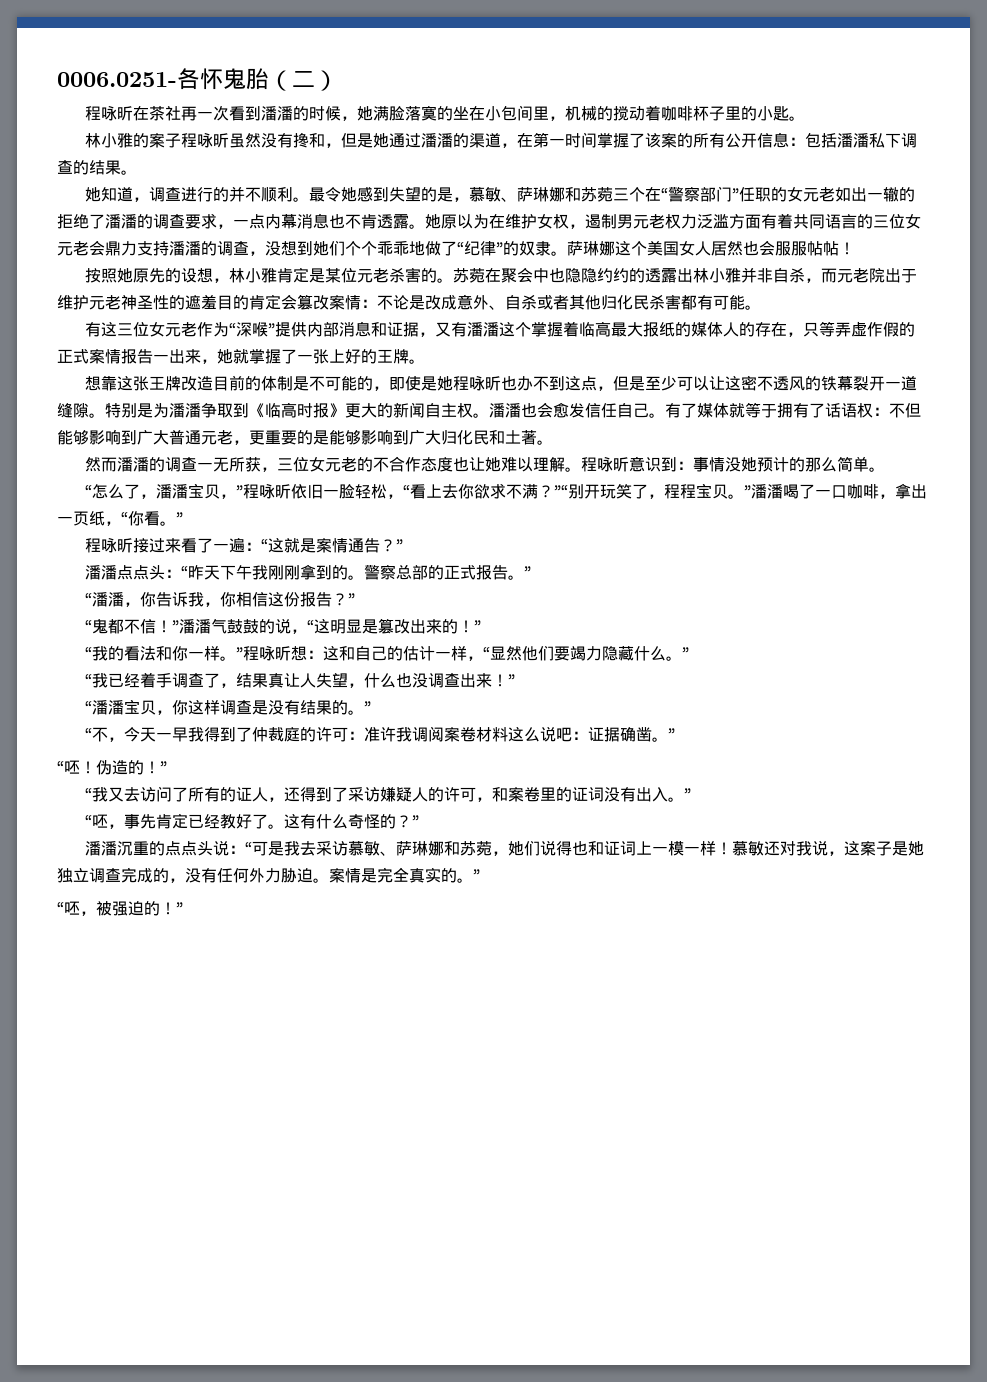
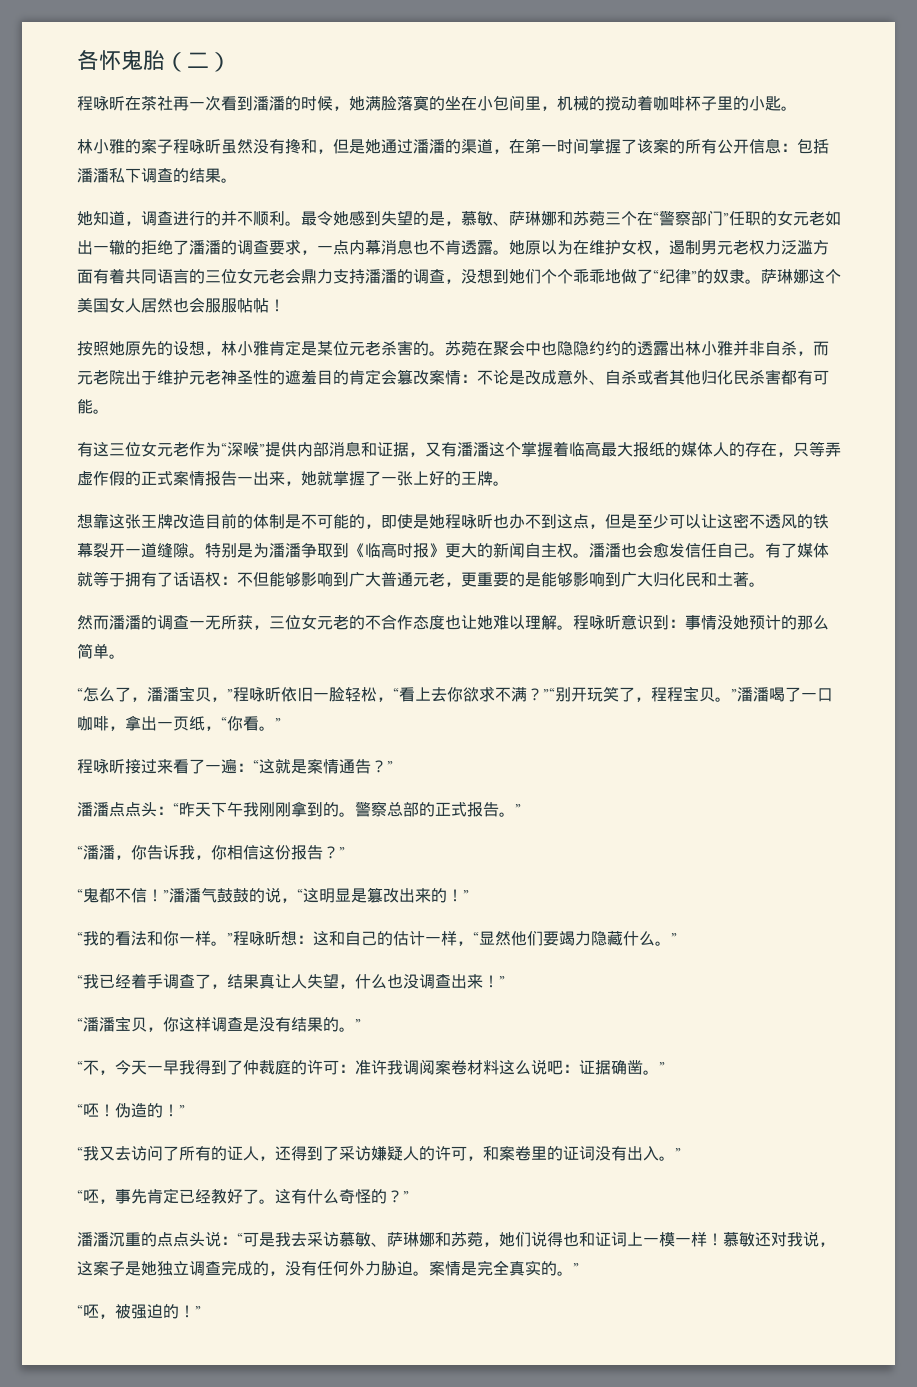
[57,72,177,87] 0006.0251- -> (77, 60) none

